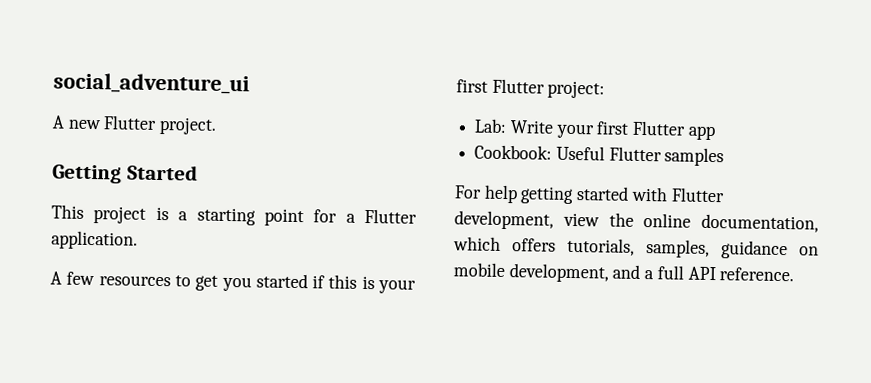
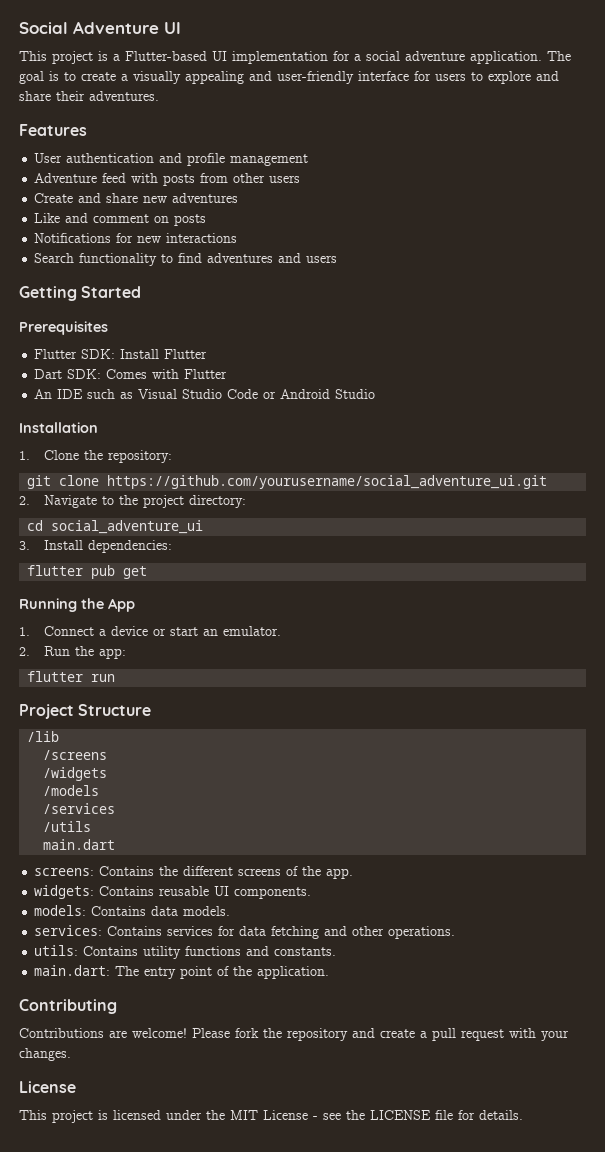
[53,72,250,95] [52,115,218,135] [52,164,198,184] [51,204,417,227] [51,230,138,250] [50,271,417,294] [456,78,606,99] [474,118,715,141] [474,144,725,167] [454,184,725,205] [454,210,819,233] [453,236,819,260] [453,262,795,283] social_adventure_ui // A new Flutter project. // Getting Started // This project is a starting point for a Flutter application. // A few resources to get you started if this is your first Flutter project: // Lab: Write your first Flutter app // Cookbook: Useful Flutter samples // For help getting started with Flutter development, view the online documentation, which offers tutorials, samples, guidance on mobile development, and a full API reference. -> [19,21,181,34] [19,51,571,64] [19,71,559,84] [19,91,159,101] [19,124,87,136] [34,153,309,166] [34,173,301,186] [34,193,239,203] [34,213,207,226] [34,233,238,243] [34,253,338,266] [19,286,142,301] [19,321,108,335] [34,349,208,359] [34,369,228,379] [34,389,376,399] [19,422,98,433] [19,450,172,463] [27,475,548,489] [19,495,246,508] [27,520,204,534] [19,540,172,553] [27,565,148,579] [19,598,135,612] [19,626,281,636] [19,646,126,659] [27,671,116,682] [19,704,152,719] [27,731,60,742] [43,750,108,760] [43,767,108,781] [43,785,100,796] [43,803,116,814] [43,821,92,832] [43,839,116,850] [34,866,354,879] [34,885,312,899] [34,905,231,916] [34,925,456,939] [34,945,337,959] [34,965,330,979] [19,999,117,1014] [19,1028,569,1041] [19,1048,71,1061] [19,1081,76,1093] [19,1110,523,1123] Social Adventure UI // This project is a Flutter-based UI implementation for a social adventure application. The goal is to create a visually appealing and user-friendly interface for users to explore and share their adventures. // Features // User authentication and profile management // Adventure feed with posts from other users // Create and share new adventures // Like and comment on posts // Notifications for new interactions // Search functionality to find adventures and users // Getting Started // Prerequisites // Flutter SDK: Install Flutter // Dart SDK: Comes with Flutter // An IDE such as Visual Studio Code or Android Studio // Installation // 1. Clone the repository: // git clone https://github.com/yourusername/social_adventure_ui.git // 2. Navigate to the project directory: // cd social_adventure_ui // 3. Install dependencies: // flutter pub get // Running the App // 1. Connect a device or start an emulator. // 2. Run the app: // flutter run // Project Structure // /lib // /screens // /widgets // /models // /services // /utils // main.dart // screens: Contains the different screens of the app. // widgets: Contains reusable UI components. // models: Contains data models. // services: Contains services for data fetching and other operations. // utils: Contains utility functions and constants. // main.dart: The entry point of the application. // Contributing // Contributions are welcome! Please fork the repository and create a pull request with your changes. // License // This project is licensed under the MIT License - see the LICENSE file for details.

